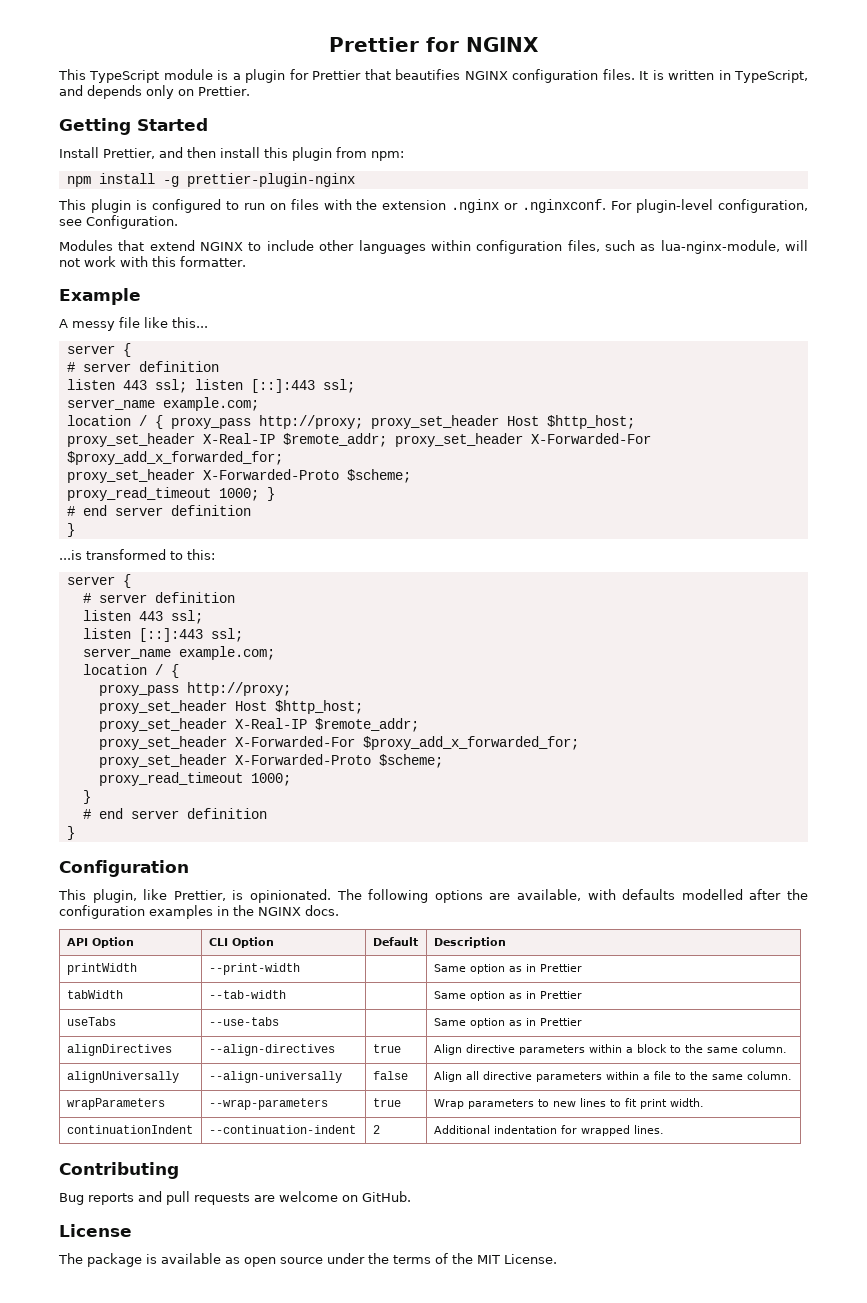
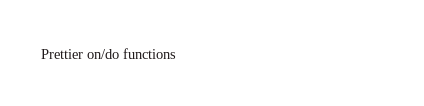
[329,37,539,52] [58,69,809,83] [59,85,250,99] [59,118,208,135] [59,147,404,161] [66,173,355,187] [58,199,808,213] [59,215,178,229] [59,240,808,254] [59,256,246,267] [59,288,141,305] [59,317,208,331] [66,343,131,357] [66,361,219,372] [66,379,355,393] [66,397,259,411] [66,415,635,429] [66,433,651,447] [66,451,283,465] [66,469,411,483] [66,487,275,501] [66,505,251,516] [66,523,75,537] [59,549,215,560] [66,574,131,588] [82,592,235,603] [82,610,203,624] [82,628,243,642] [82,646,275,660] [82,664,179,678] [98,682,291,696] [98,700,363,714] [98,718,419,732] [98,736,579,750] [98,754,443,768] [98,772,291,786] [82,790,91,804] [82,808,267,819] [66,826,75,840] [59,860,189,877] [58,889,809,903] [59,905,339,919] [66,937,134,948] [208,937,274,948] [372,937,418,946] [433,937,506,948] [66,963,137,975] [208,963,300,975] [433,964,582,974] [66,990,123,999] [208,990,286,999] [433,991,582,1001] [66,1017,116,1026] [208,1017,279,1026] [433,1018,582,1028] [66,1044,172,1056] [208,1044,335,1056] [372,1044,401,1053] [433,1044,787,1055] [66,1071,179,1083] [208,1071,342,1083] [372,1071,408,1080] [433,1071,792,1082] [66,1098,165,1110] [208,1098,328,1110] [372,1098,401,1107] [433,1098,704,1109] [66,1125,193,1134] [208,1125,356,1134] [372,1125,380,1134] [433,1125,664,1136] [59,1162,179,1179] [59,1191,411,1205] [59,1224,132,1237] [58,1253,557,1267] Prettier for NGINX // This TypeScript module is a plugin for Prettier that beautifies NGINX configuration files. It is written in TypeScript, and depends only on Prettier. // Getting Started // Install Prettier, and then install this plugin from npm: // npm install -g prettier-plugin-nginx // This plugin is configured to run on files with the extension .nginx or .nginxconf. For plugin-level configuration, see Configuration. // Modules that extend NGINX to include other languages within configuration files, such as lua-nginx-module, will not work with this formatter. // Example // A messy file like this... // server { // # server definition // listen 443 ssl; listen [::]:443 ssl; // server_name example.com; // location / { proxy_pass http://proxy; proxy_set_header Host $http_host; // proxy_set_header X-Real-IP $remote_addr; proxy_set_header X-Forwarded-For $proxy_add_x_forwarded_for; // proxy_set_header X-Forwarded-Proto $scheme; // proxy_read_timeout 1000; } // # end server definition // } // ...is transformed to this: // server { // # server definition // listen 443 ssl; // listen [::]:443 ssl; // server_name example.com; // location / { // proxy_pass http://proxy; // proxy_set_header Host $http_host; // proxy_set_header X-Real-IP $remote_addr; // proxy_set_header X-Forwarded-For $proxy_add_x_forwarded_for; // proxy_set_header X-Forwarded-Proto $scheme; // proxy_read_timeout 1000; // } // # end server definition // } // Configuration // This plugin, like Prettier, is opinionated. The following options are available, with defaults modelled after the configuration examples in the NGINX docs. // API Option | CLI Option | Default | Description // printWidth | --print-width | | Same option as in Prettier // tabWidth | --tab-width | | Same option as in Prettier // useTabs | --use-tabs | | Same option as in Prettier // alignDirectives | --align-directives | true | Align directive parameters within a block to the same column. // alignUniversally | --align-universally | false | Align all directive parameters within a file to the same column. // wrapParameters | --wrap-parameters | true | Wrap parameters to new lines to fit print width. // continuationIndent | --continuation-indent | 2 | Additional indentation for wrapped lines. // Contributing // Bug reports and pull requests are welcome on GitHub. // License // The package is available as open source under the terms of the MIT License. -> [41,48,176,59] Prettier on/do functions

